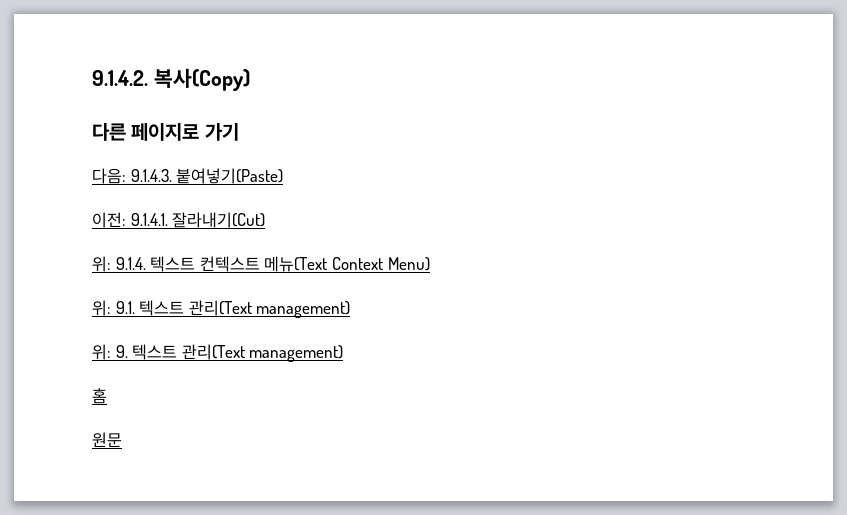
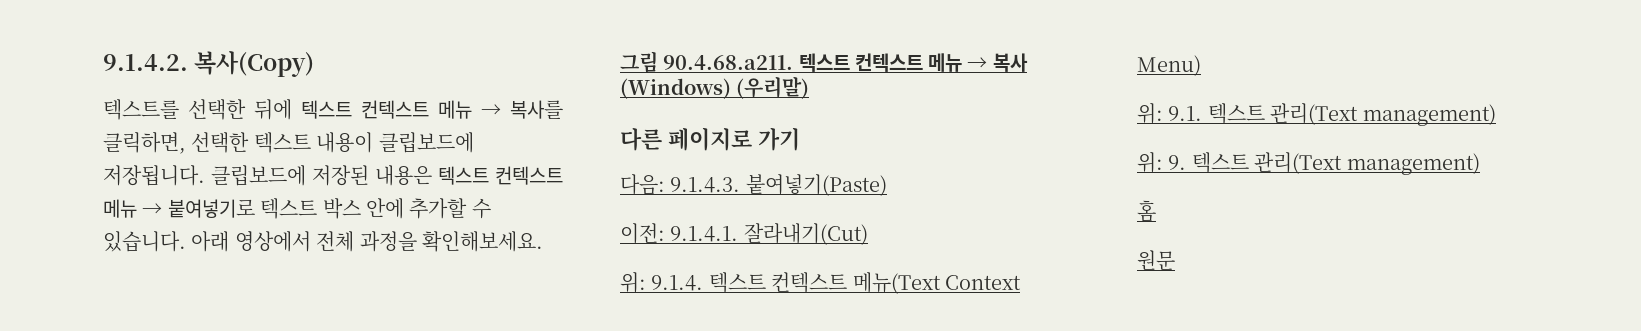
(250, 79) none -> [103,99,563,120] [103,132,474,154] [103,165,563,186] [103,198,491,219] [103,231,543,252] [620,51,1028,73] [620,76,810,99] // 텍스트를 선택한 뒤에 텍스트 컨텍스트 메뉴 → 복사를 클릭하면, 선택한 텍스트 내용이 클립보드에 저장됩니다. 클립보드에 저장된 내용은 텍스트 컨텍스트 메뉴 → 붙여넣기로 텍스트 박스 안에 추가할 수 있습니다. 아래 영상에서 전체 과정을 확인해보세요. // 그림 90.4.68.a211. 텍스트 컨텍스트 메뉴 → 복사 (Windows) (우리말)

